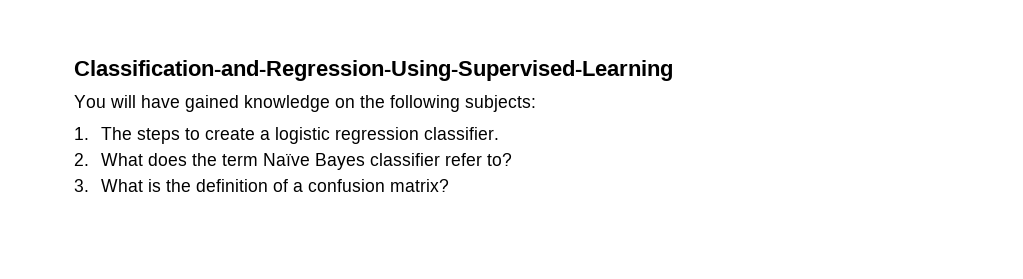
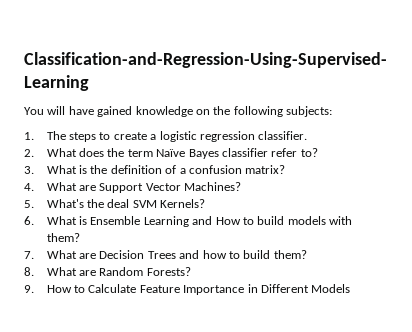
(450, 185) none -> [24,182,242,193] [24,199,206,208] [24,216,353,227] [46,233,80,242] [24,250,307,259] [24,267,191,276] [24,284,351,295] // 4. What are Support Vector Machines? // 5. What's the deal SVM Kernels? // 6. What is Ensemble Learning and How to build models with them? // 7. What are Decision Trees and how to build them? // 8. What are Random Forests? // 9. How to Calculate Feature Importance in Different Models

